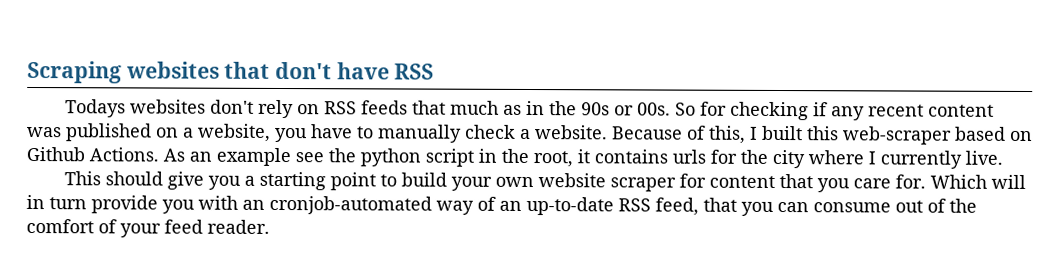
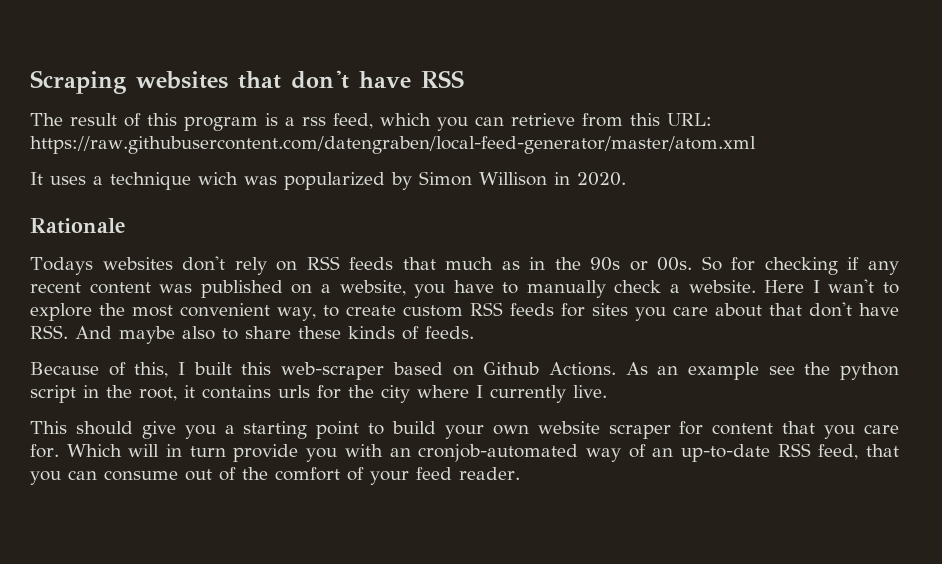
(435, 71) none -> [30,113,712,131] [30,136,756,154] [30,171,626,190] [30,218,126,234] // The result of this program is a rss feed, which you can retrieve from this URL: https://raw.githubusercontent.com/datengraben/local-feed-generator/master/atom.xml // It uses a technique wich was popularized by Simon Willison in 2020. // Rationale
(608, 132) none -> [764,279,900,294] [30,302,900,321] [30,325,474,344] Here I wan't to explore the most convenient way, to create custom RSS feeds for sites you care about that don't have RSS. And maybe also to share these kinds of feeds. //

